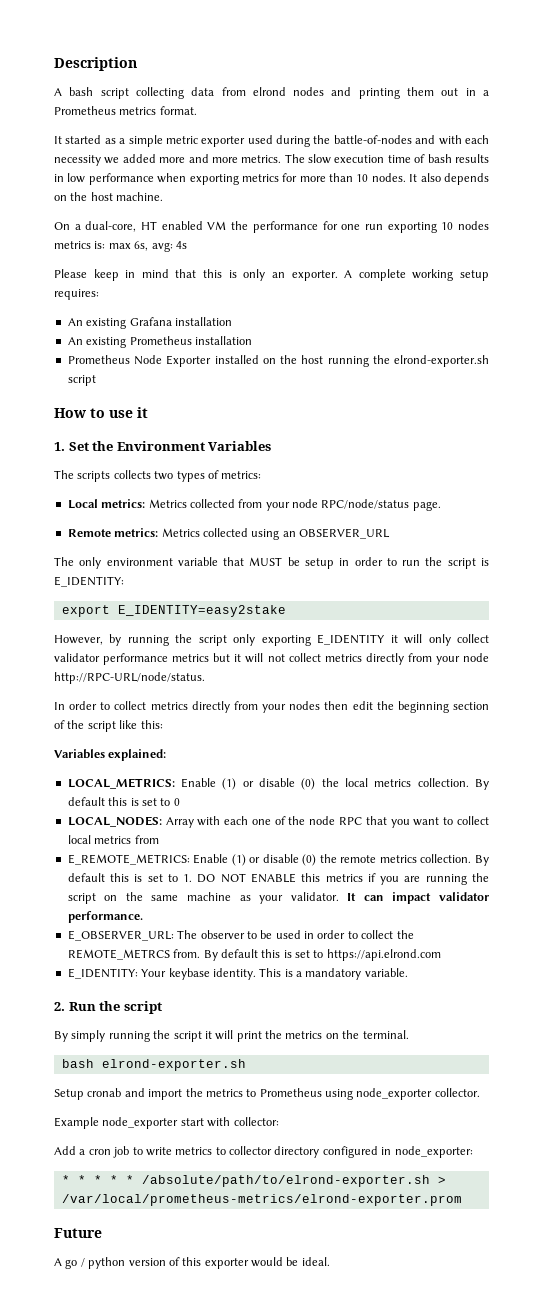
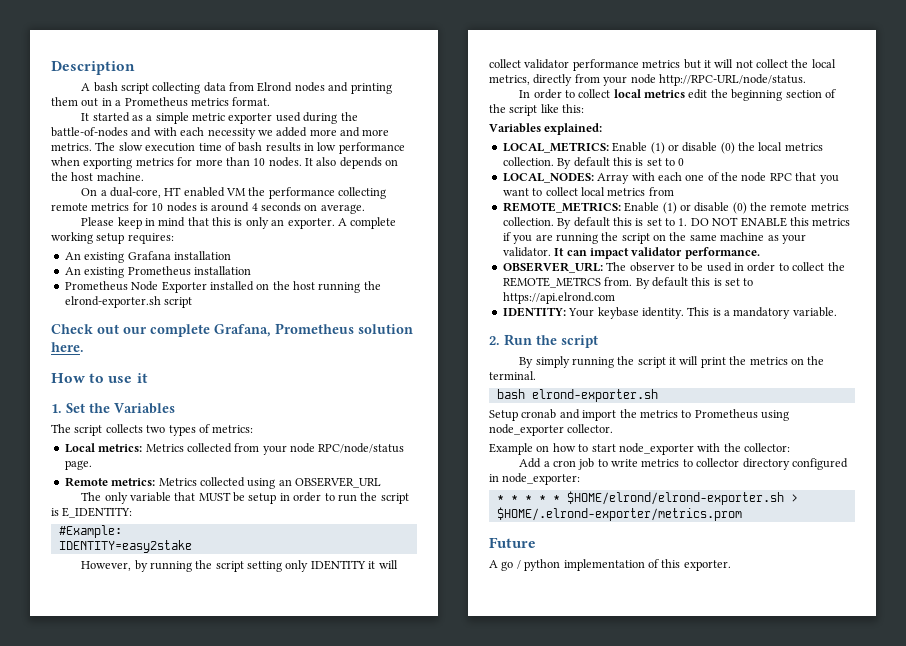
[252,87,286,96] elrond -> [257,82,293,92] Elrond
[322,221,489,233] [54,241,187,252] for one run exporting 10 nodes metrics is: max 6s, avg: 4s -> [338,187,387,199] [51,202,365,214] collecting remote metrics for 10 nodes is around 4 seconds on average.
(96, 380) none -> [51,323,413,337] [51,342,84,352] // Check out our complete Grafana, Prometheus solution here.
[116,441,205,451] Environment -> (110, 408) none
[77,471,111,482] scripts -> [74,425,103,436] script
[106,558,173,566] environment -> (128, 498) none
[61,605,286,617] export E_IDENTITY=easy2stake -> [58,525,122,538] [58,540,192,553] #Example: // IDENTITY=easy2stake
[233,634,451,646] only exporting E_IDENTITY it will only -> [247,560,398,572] setting only IDENTITY it will
[324,654,362,662] metrics -> [791,59,836,68] [489,75,530,85] the local metrics,
[150,701,349,713] metrics directly from your nodes then -> [613,89,686,98] local metrics
[67,854,190,865] E_REMOTE_METRICS: -> [502,202,621,213] REMOTE_METRICS:
[67,930,174,941] E_OBSERVER_URL: -> [502,262,603,273] OBSERVER_URL:
[67,968,138,979] E_IDENTITY: -> [502,307,566,317] IDENTITY:
[102,1117,231,1129] node_exporter start with -> [536,443,741,455] on how to start node_exporter with the
[141,1175,446,1187] [61,1194,462,1206] /absolute/path/to/elrond-exporter.sh > /var/local/prometheus-metrics/elrond-exporter.prom -> [566,491,798,505] [496,507,742,521] $HOME/elrond/elrond-exporter.sh > $HOME/.elrond-exporter/metrics.prom
[128,1258,166,1266] version -> [563,559,645,571] implementation
[204,1257,330,1269] exporter would be ideal. -> [683,560,731,571] exporter.

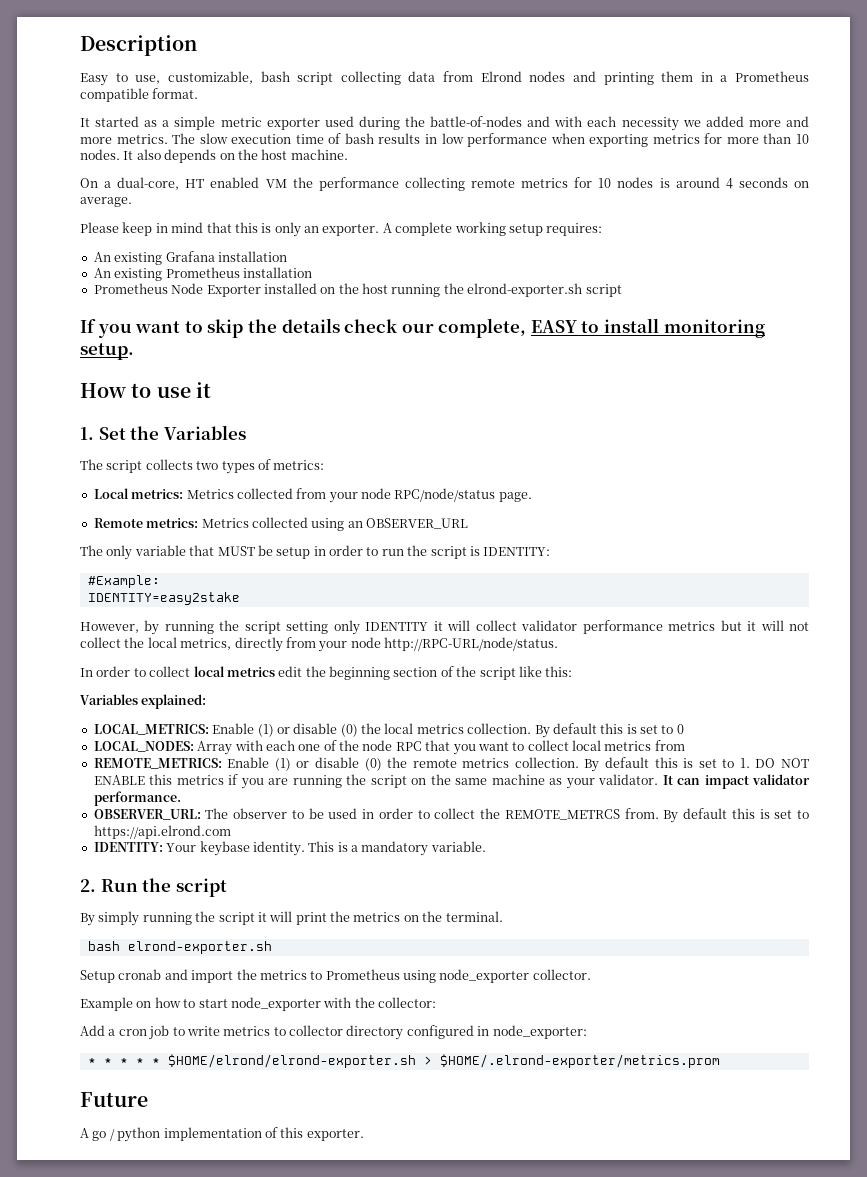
[81,83,91,91] A -> [80,71,253,86] Easy to use, customizable,
[81,98,99,107] out -> (694, 76) none
[190,98,229,106] metrics -> [80,88,149,102] compatible
[51,323,413,337] [51,342,84,352] Check out our complete Grafana, Prometheus solution here. -> [80,318,765,338] [80,343,134,360] If you want to skip the details check our complete, EASY to install monitoring setup.
[62,507,133,518] E_IDENTITY: -> [483,547,551,556] IDENTITY:

